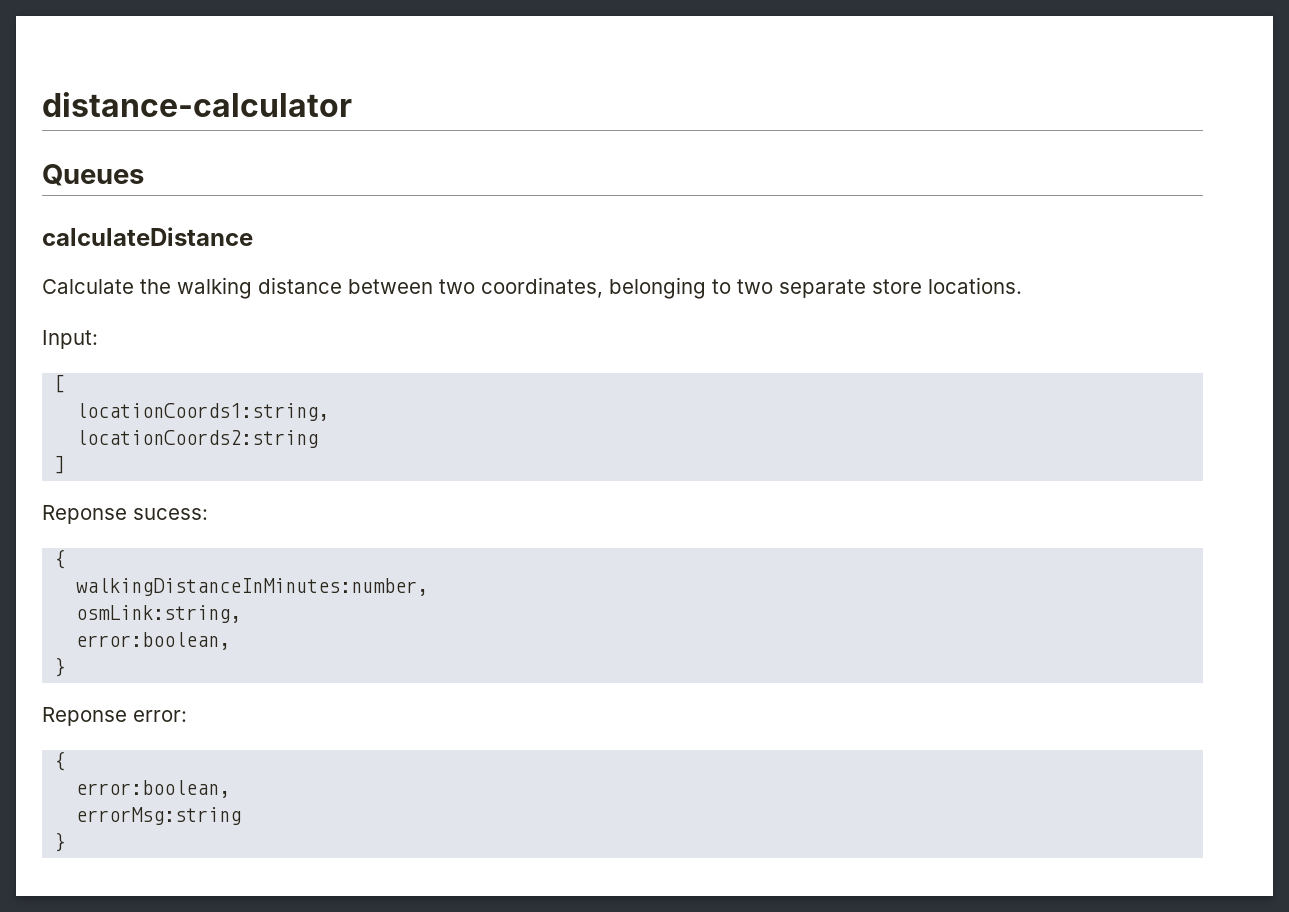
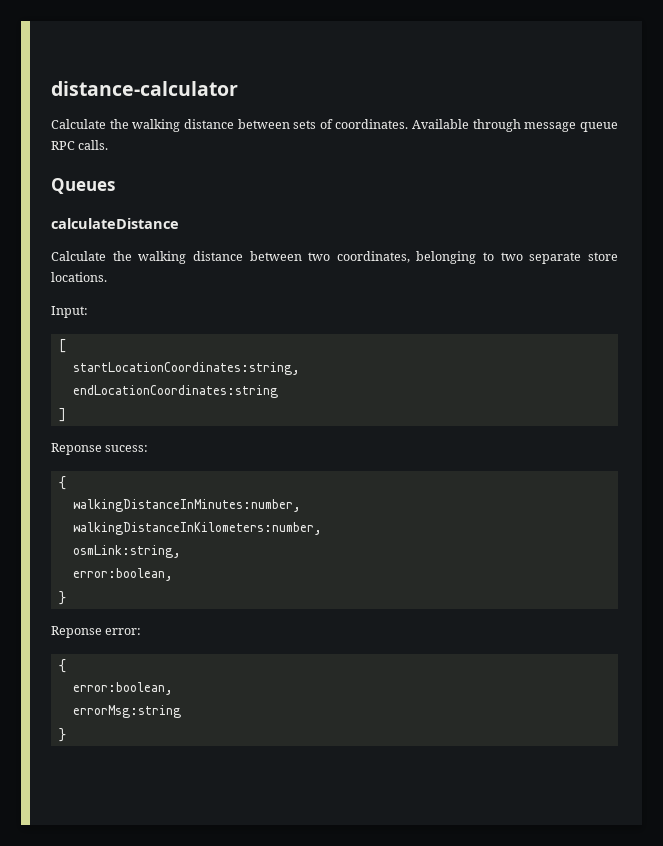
(352, 104) none -> [51,119,618,132] [51,140,109,150] // Calculate the walking distance between sets of coordinates. Available through message queue RPC calls.
[76,403,330,421] [76,430,319,448] locationCoords1:string, // locationCoords2:string -> [72,362,300,375] [72,385,278,398] startLocationCoordinates:string, // endLocationCoordinates:string
(429, 587) none -> [72,522,322,535] // walkingDistanceInKilometers:number,

